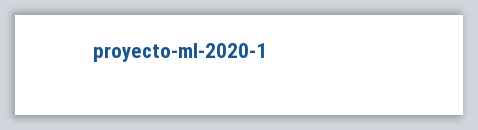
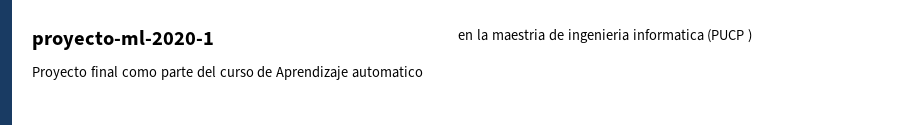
(267, 52) none -> [32,66,424,80] [458,29,753,43] // Proyecto final como parte del curso de Aprendizaje automatico en la maestria de ingenieria informatica (PUCP )

